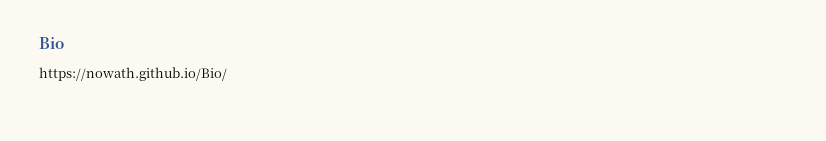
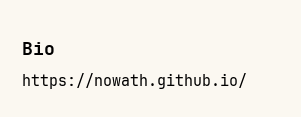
[39,67,227,81] https://nowath.github.io/Bio/ -> [22,73,247,89] https://nowath.github.io/

